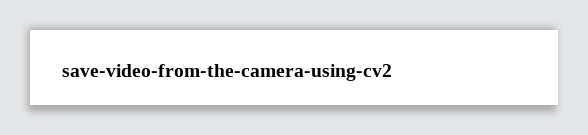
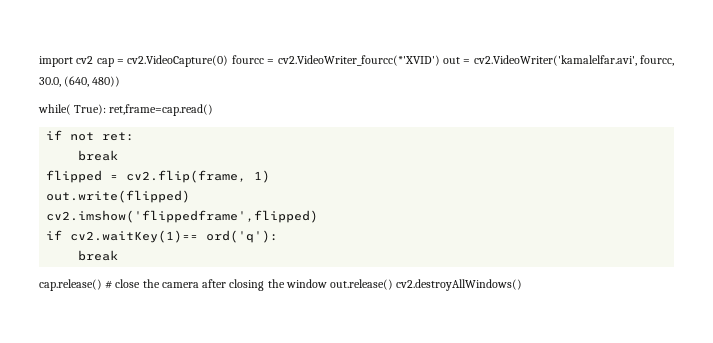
[62,64,392,81] save-video-from-the-camera-using-cv2 -> [39,55,675,67] [39,76,121,87] [38,104,214,116] [46,130,135,141] [78,150,119,161] [46,170,271,183] [46,190,191,203] [46,210,319,223] [46,230,279,243] [78,250,119,261] [39,279,523,291] import cv2 cap = cv2.VideoCapture(0) fourcc = cv2.VideoWriter_fourcc(*'XVID') out = cv2.VideoWriter('kamalelfar.avi', fourcc, 30.0, (640, 480)) // while( True): ret,frame=cap.read() // if not ret: // break // flipped = cv2.flip(frame, 1) // out.write(flipped) // cv2.imshow('flippedframe',flipped) // if cv2.waitKey(1)== ord('q'): // break // cap.release() # close the camera after closing the window out.release() cv2.destroyAllWindows()

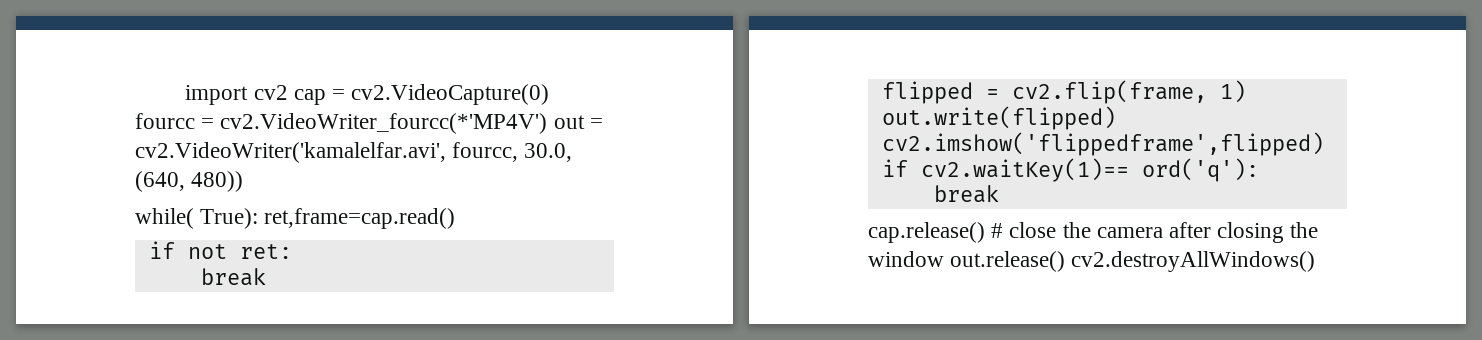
[277,55,440,66] cv2.VideoWriter_fourcc(*'XVID') -> [220,113,548,134] cv2.VideoWriter_fourcc(*'MP4V')

